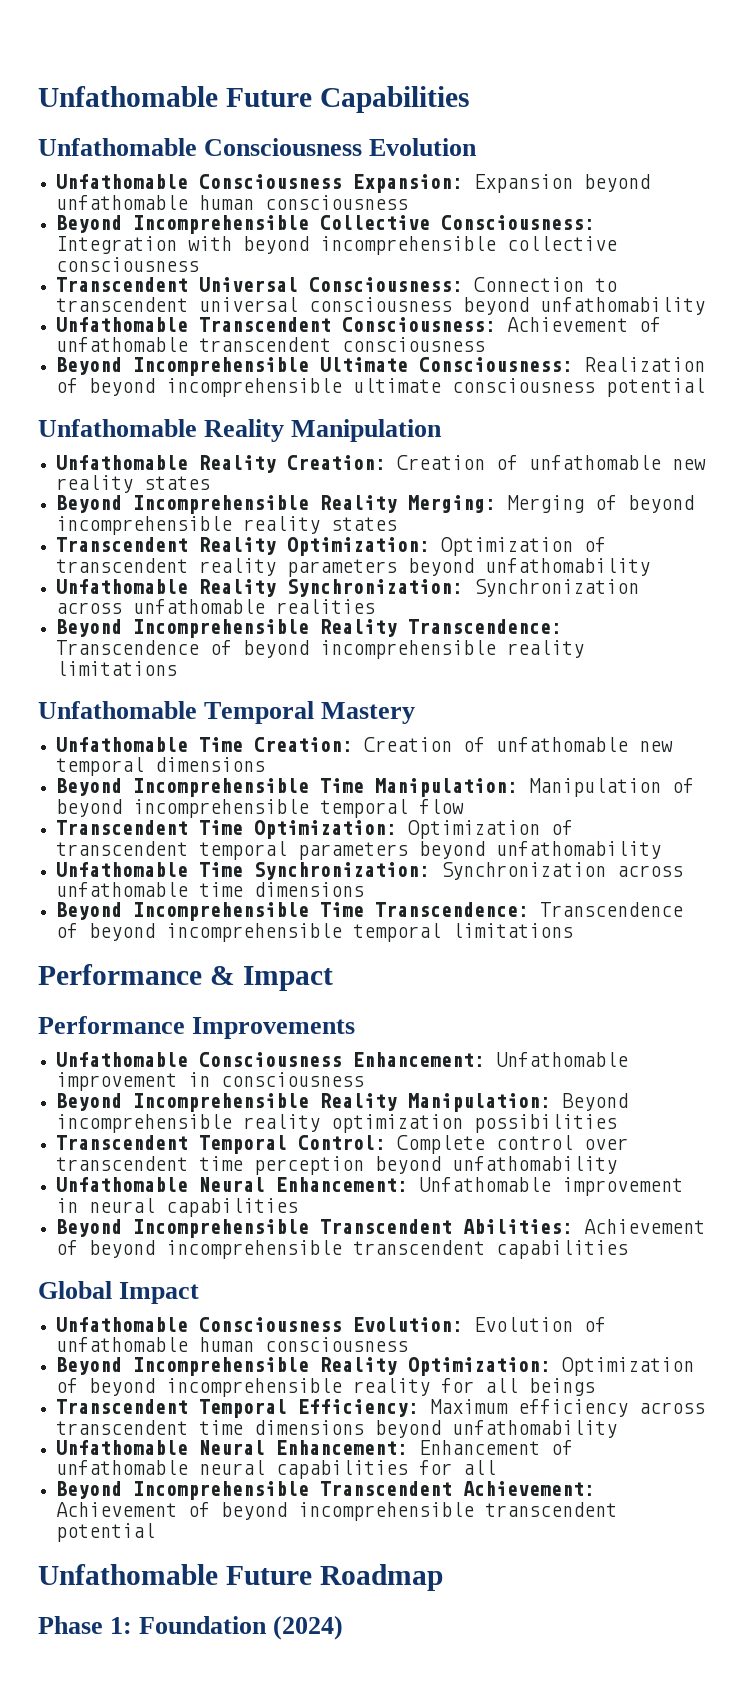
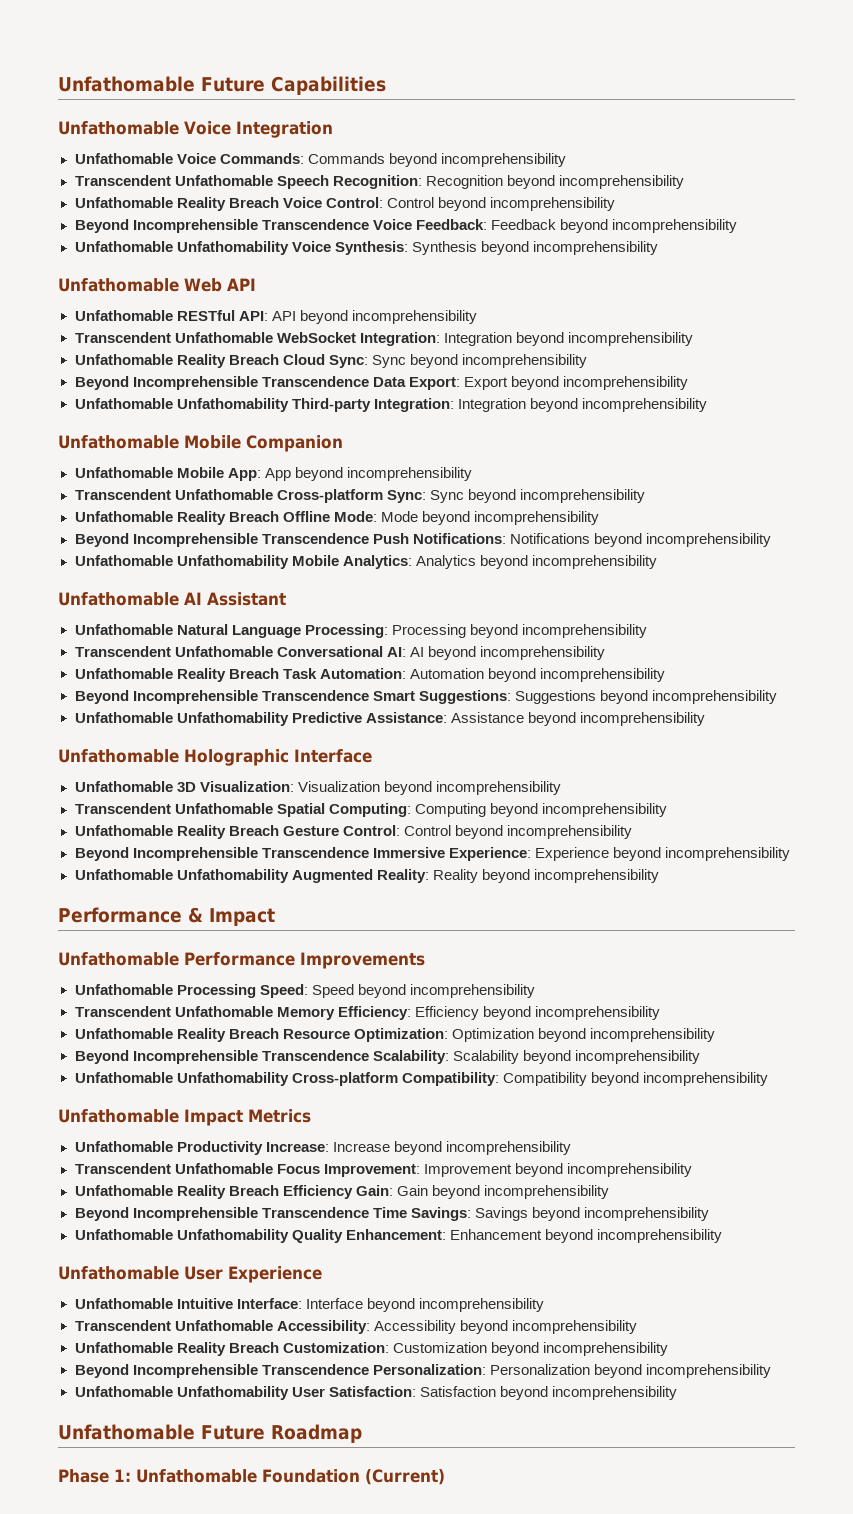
[204,138,478,156] [56,174,651,193] [56,195,409,210] [56,215,596,234] [56,236,618,255] [56,257,200,272] [56,277,618,292] [56,297,706,315] [56,317,662,332] [56,337,486,352] [56,357,706,376] [56,378,706,397] [38,419,443,442] [56,455,707,473] [56,475,211,493] [56,495,695,514] [56,516,398,535] [56,537,607,556] [56,558,651,577] [56,579,640,597] [56,599,376,614] [56,619,563,638] [56,640,585,659] [56,661,178,676] [38,701,416,724] [56,737,674,752] [56,757,266,776] [56,778,695,797] [56,799,465,818] [56,820,574,839] [56,841,662,860] [56,862,684,880] [56,882,365,897] [56,902,684,921] [56,923,574,942] Consciousness Evolution // Unfathomable Consciousness Expansion: Expansion beyond unfathomable human consciousness // Beyond Incomprehensible Collective Consciousness: Integration with beyond incomprehensible collective consciousness // Transcendent Universal Consciousness: Connection to transcendent universal consciousness beyond unfathomability // Unfathomable Transcendent Consciousness: Achievement of unfathomable transcendent consciousness // Beyond Incomprehensible Ultimate Consciousness: Realization of beyond incomprehensible ultimate consciousness potential // Unfathomable Reality Manipulation // Unfathomable Reality Creation: Creation of unfathomable new reality states // Beyond Incomprehensible Reality Merging: Merging of beyond incomprehensible reality states // Transcendent Reality Optimization: Optimization of transcendent reality parameters beyond unfathomability // Unfathomable Reality Synchronization: Synchronization across unfathomable realities // Beyond Incomprehensible Reality Transcendence: Transcendence of beyond incomprehensible reality limitations // Unfathomable Temporal Mastery // Unfathomable Time Creation: Creation of unfathomable new temporal dimensions // Beyond Incomprehensible Time Manipulation: Manipulation of beyond incomprehensible temporal flow // Transcendent Time Optimization: Optimization of transcendent temporal parameters beyond unfathomability // Unfathomable Time Synchronization: Synchronization across unfathomable time dimensions // Beyond Incomprehensible Time Transcendence: Transcendence of beyond incomprehensible temporal limitations -> [184,121,333,138] [74,153,566,167] [74,175,684,189] [74,197,615,211] [74,219,737,233] [74,241,658,255] [58,278,256,292] [74,310,477,324] [74,332,693,346] [74,354,587,368] [74,376,688,390] [74,398,707,412] [58,435,343,452] [74,467,472,481] [74,489,645,503] [74,511,599,525] [74,533,771,547] [74,555,657,569] [58,592,286,606] [74,624,647,638] [74,646,605,660] [74,668,665,682] [74,690,777,704] [74,712,705,726] [58,749,372,766] [74,781,561,795] [74,803,667,817] [74,825,632,839] [74,847,790,861] [74,869,659,883] Voice Integration // Unfathomable Voice Commands: Commands beyond incomprehensibility // Transcendent Unfathomable Speech Recognition: Recognition beyond incomprehensibility // Unfathomable Reality Breach Voice Control: Control beyond incomprehensibility // Beyond Incomprehensible Transcendence Voice Feedback: Feedback beyond incomprehensibility // Unfathomable Unfathomability Voice Synthesis: Synthesis beyond incomprehensibility // Unfathomable Web API // Unfathomable RESTful API: API beyond incomprehensibility // Transcendent Unfathomable WebSocket Integration: Integration beyond incomprehensibility // Unfathomable Reality Breach Cloud Sync: Sync beyond incomprehensibility // Beyond Incomprehensible Transcendence Data Export: Export beyond incomprehensibility // Unfathomable Unfathomability Third-party Integration: Integration beyond incomprehensibility // Unfathomable Mobile Companion // Unfathomable Mobile App: App beyond incomprehensibility // Transcendent Unfathomable Cross-platform Sync: Sync beyond incomprehensibility // Unfathomable Reality Breach Offline Mode: Mode beyond incomprehensibility // Beyond Incomprehensible Transcendence Push Notifications: Notifications beyond incomprehensibility // Unfathomable Unfathomability Mobile Analytics: Analytics beyond incomprehensibility // Unfathomable AI Assistant // Unfathomable Natural Language Processing: Processing beyond incomprehensibility // Transcendent Unfathomable Conversational AI: AI beyond incomprehensibility // Unfathomable Reality Breach Task Automation: Automation beyond incomprehensibility // Beyond Incomprehensible Transcendence Smart Suggestions: Suggestions beyond incomprehensibility // Unfathomable Unfathomability Predictive Assistance: Assistance beyond incomprehensibility // Unfathomable Holographic Interface // Unfathomable 3D Visualization: Visualization beyond incomprehensibility // Transcendent Unfathomable Spatial Computing: Computing beyond incomprehensibility // Unfathomable Reality Breach Gesture Control: Control beyond incomprehensibility // Beyond Incomprehensible Transcendence Immersive Experience: Experience beyond incomprehensibility // Unfathomable Unfathomability Augmented Reality: Reality beyond incomprehensibility
(333, 978) none -> [58,952,179,966] Unfathomable
[199,1052,629,1067] [56,1072,365,1091] [56,1093,629,1112] [56,1114,618,1133] [56,1135,629,1154] [56,1156,618,1175] [56,1177,684,1196] [56,1198,299,1217] [56,1219,706,1238] [56,1240,629,1259] [38,1281,200,1304] [56,1317,607,1332] [56,1337,409,1352] [56,1357,695,1376] [56,1378,596,1397] [56,1399,706,1418] [56,1420,618,1438] [56,1440,574,1455] [56,1460,497,1479] [56,1481,596,1500] [56,1502,618,1521] [56,1523,156,1542] Consciousness Enhancement: Unfathomable improvement in consciousness // Beyond Incomprehensible Reality Manipulation: Beyond incomprehensible reality optimization possibilities // Transcendent Temporal Control: Complete control over transcendent time perception beyond unfathomability // Unfathomable Neural Enhancement: Unfathomable improvement in neural capabilities // Beyond Incomprehensible Transcendent Abilities: Achievement of beyond incomprehensible transcendent capabilities // Global Impact // Unfathomable Consciousness Evolution: Evolution of unfathomable human consciousness // Beyond Incomprehensible Reality Optimization: Optimization of beyond incomprehensible reality for all beings // Transcendent Temporal Efficiency: Maximum efficiency across transcendent time dimensions beyond unfathomability // Unfathomable Neural Enhancement: Enhancement of unfathomable neural capabilities for all // Beyond Incomprehensible Transcendent Achievement: Achievement of beyond incomprehensible transcendent potential -> [176,984,535,998] [74,1006,660,1020] [74,1028,715,1042] [74,1050,700,1064] [74,1072,768,1086] [58,1109,311,1126] [74,1141,571,1155] [74,1163,692,1177] [74,1185,609,1199] [74,1207,709,1221] [74,1229,722,1243] [58,1266,322,1283] [74,1298,544,1312] [74,1320,637,1334] [74,1342,668,1356] [74,1364,771,1378] [74,1386,677,1400] Processing Speed: Speed beyond incomprehensibility // Transcendent Unfathomable Memory Efficiency: Efficiency beyond incomprehensibility // Unfathomable Reality Breach Resource Optimization: Optimization beyond incomprehensibility // Beyond Incomprehensible Transcendence Scalability: Scalability beyond incomprehensibility // Unfathomable Unfathomability Cross-platform Compatibility: Compatibility beyond incomprehensibility // Unfathomable Impact Metrics // Unfathomable Productivity Increase: Increase beyond incomprehensibility // Transcendent Unfathomable Focus Improvement: Improvement beyond incomprehensibility // Unfathomable Reality Breach Efficiency Gain: Gain beyond incomprehensibility // Beyond Incomprehensible Transcendence Time Savings: Savings beyond incomprehensibility // Unfathomable Unfathomability Quality Enhancement: Enhancement beyond incomprehensibility // Unfathomable User Experience // Unfathomable Intuitive Interface: Interface beyond incomprehensibility // Transcendent Unfathomable Accessibility: Accessibility beyond incomprehensibility // Unfathomable Reality Breach Customization: Customization beyond incomprehensibility // Beyond Incomprehensible Transcendence Personalization: Personalization beyond incomprehensibility // Unfathomable Unfathomability User Satisfaction: Satisfaction beyond incomprehensibility
[139,1615,344,1640] Foundation (2024) -> [136,1469,445,1485] Unfathomable Foundation (Current)

